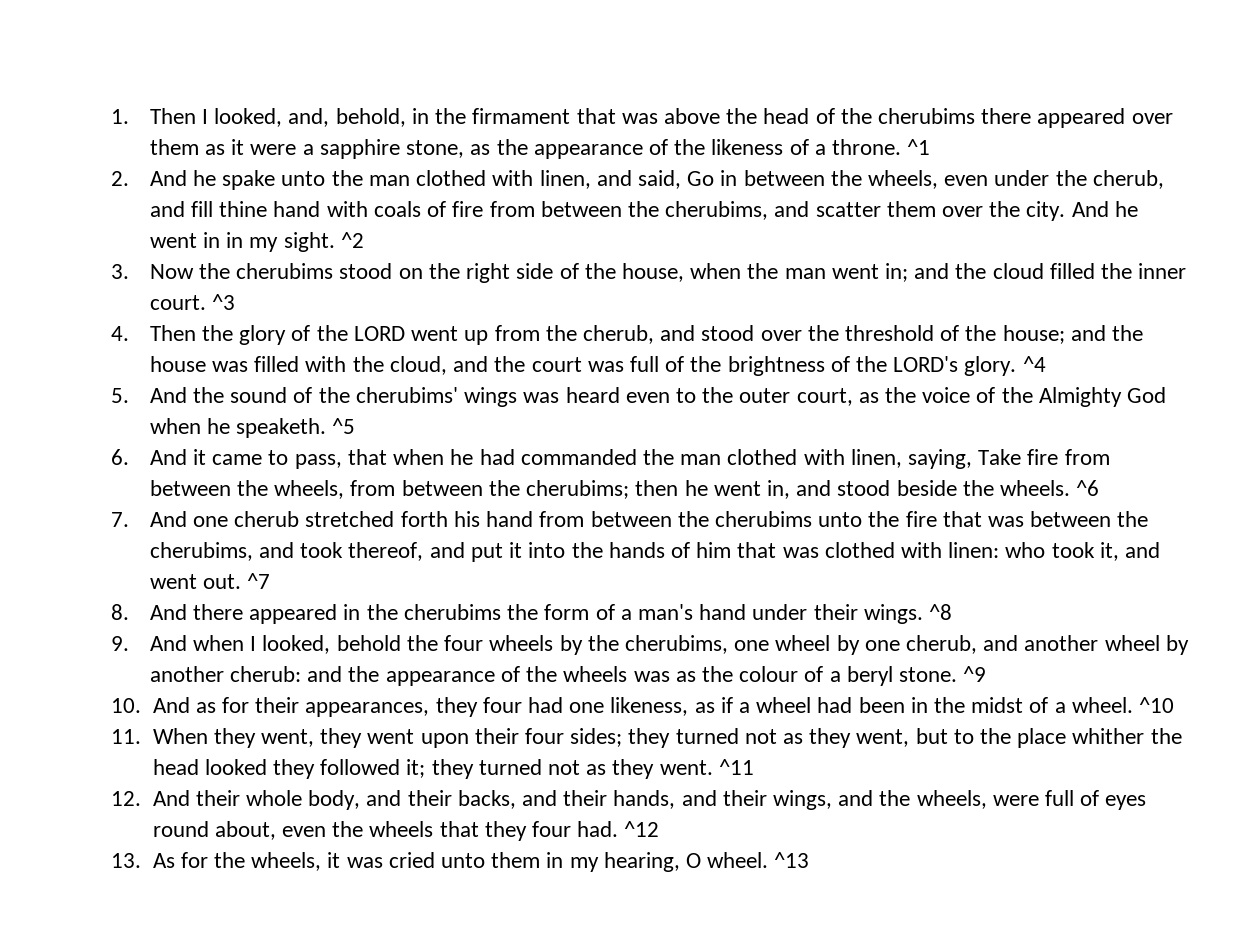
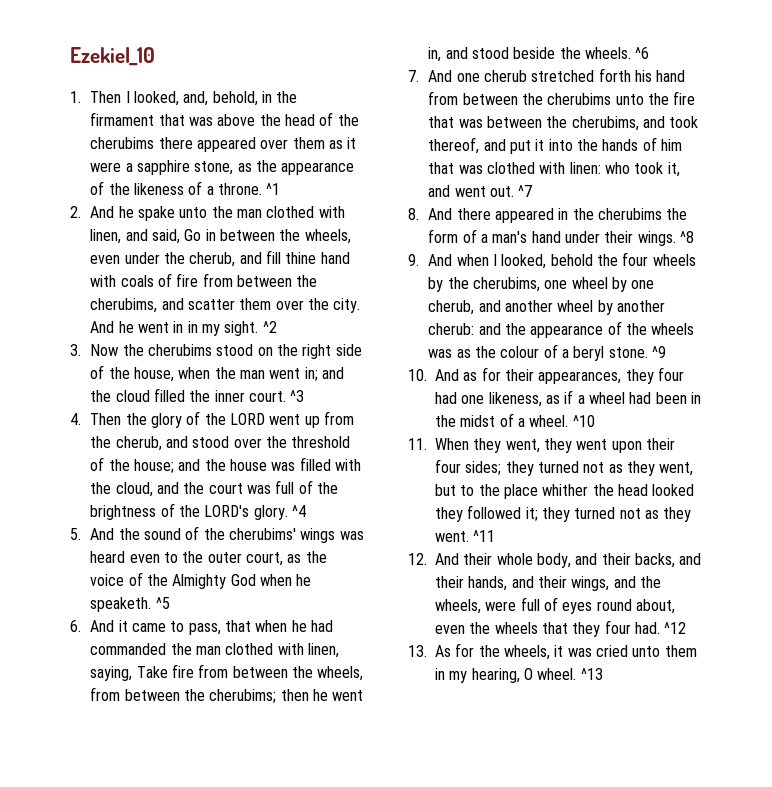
(111, 116) none -> [70,47,155,66] Ezekiel_10 //

